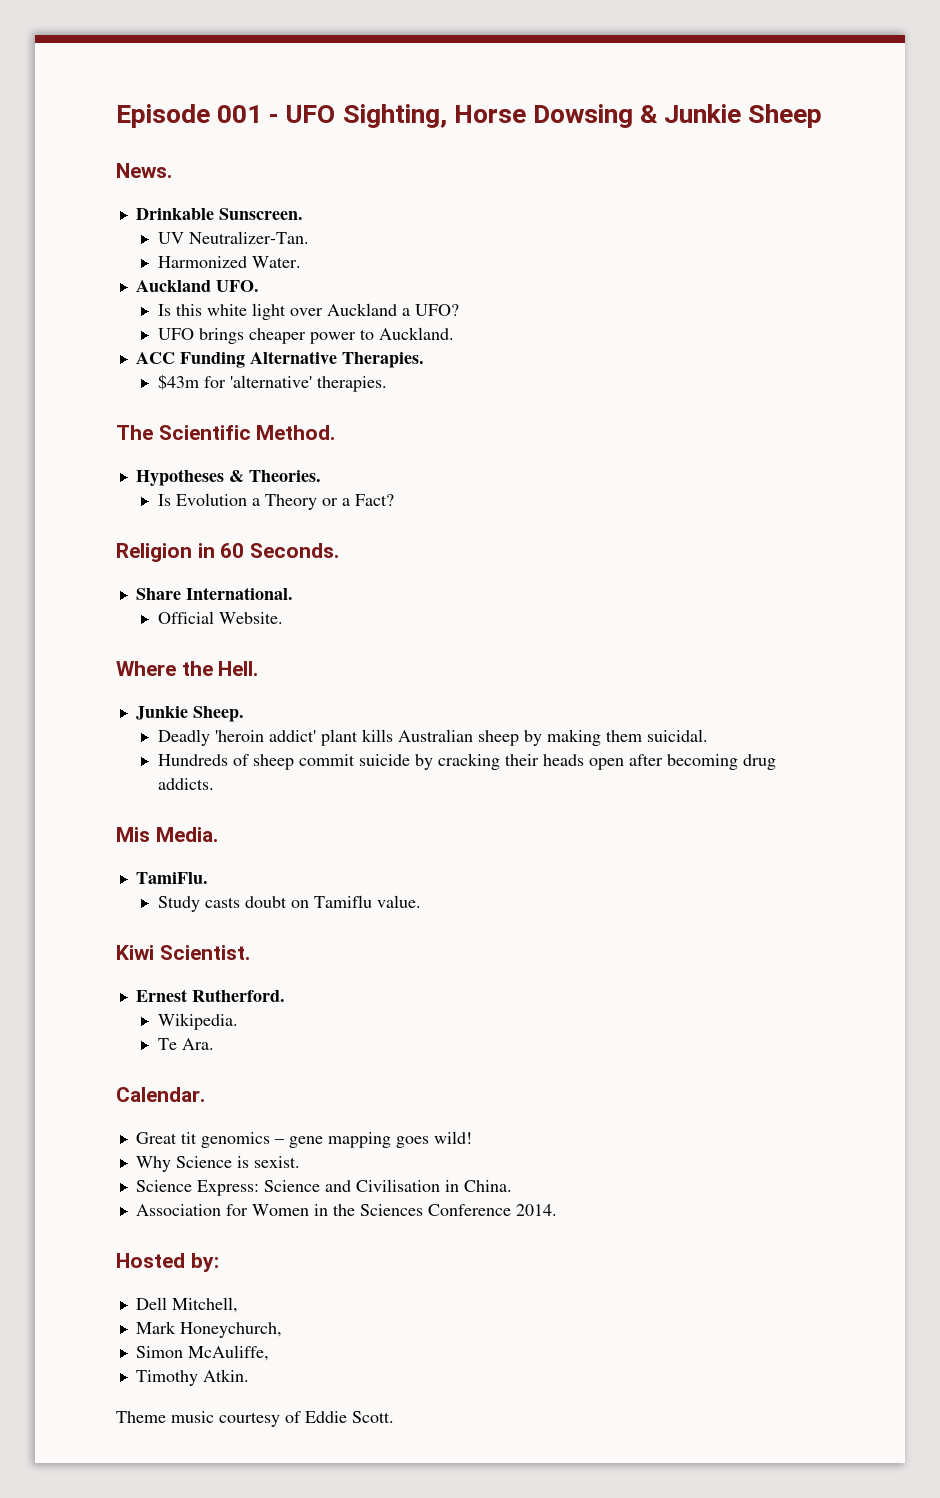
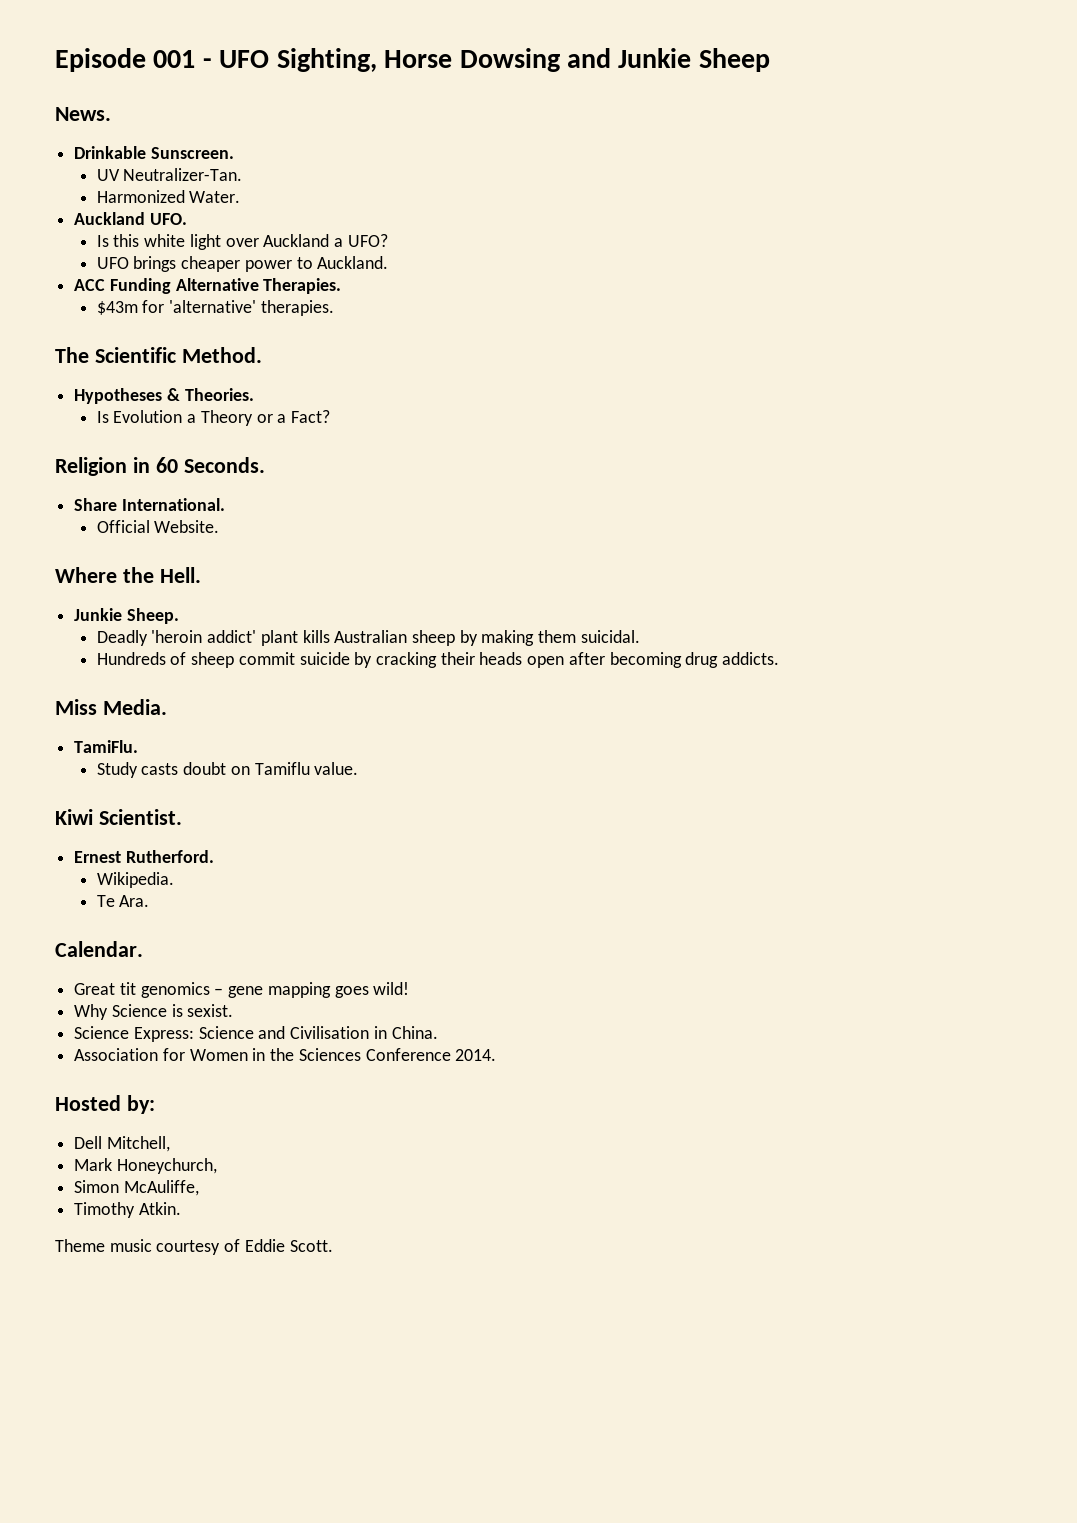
[640,105,659,123] & -> [566,48,611,68] and
[116,827,150,842] Mis -> [55,699,97,715] Miss

